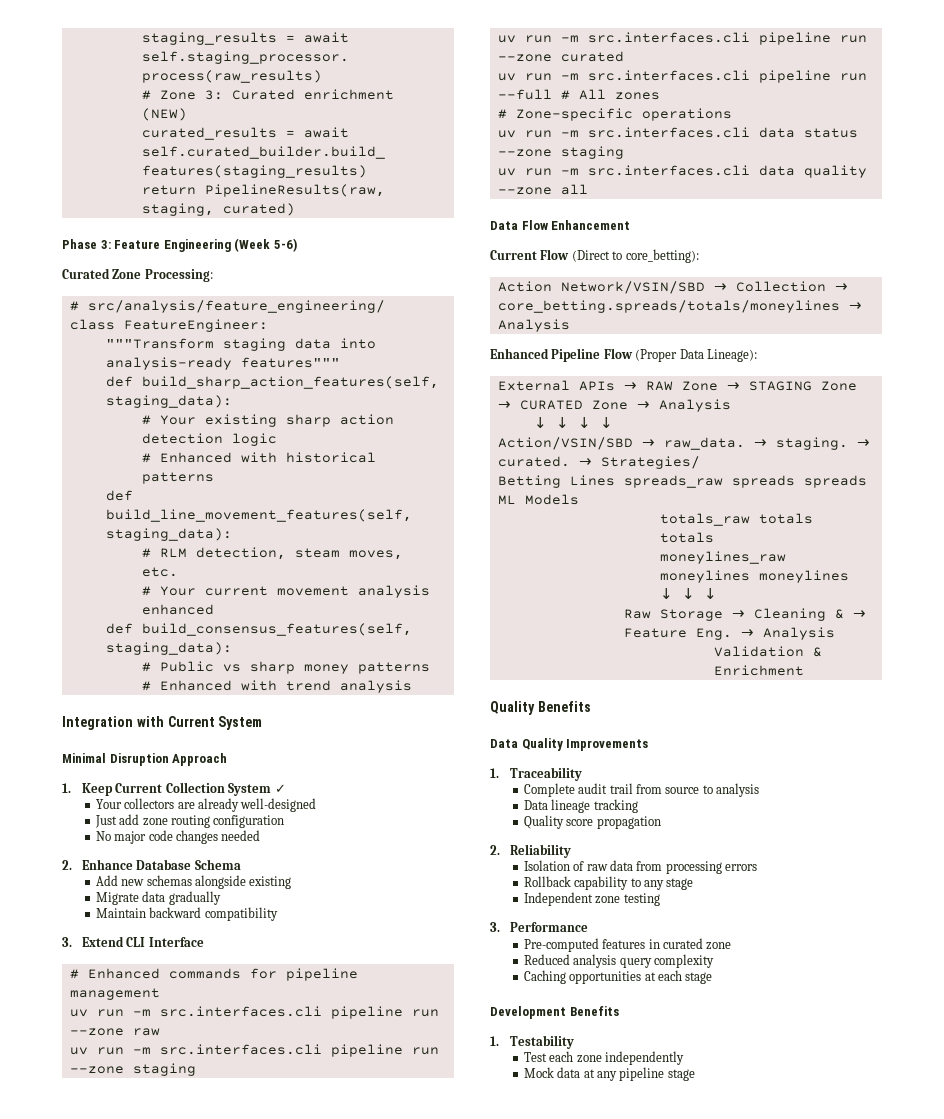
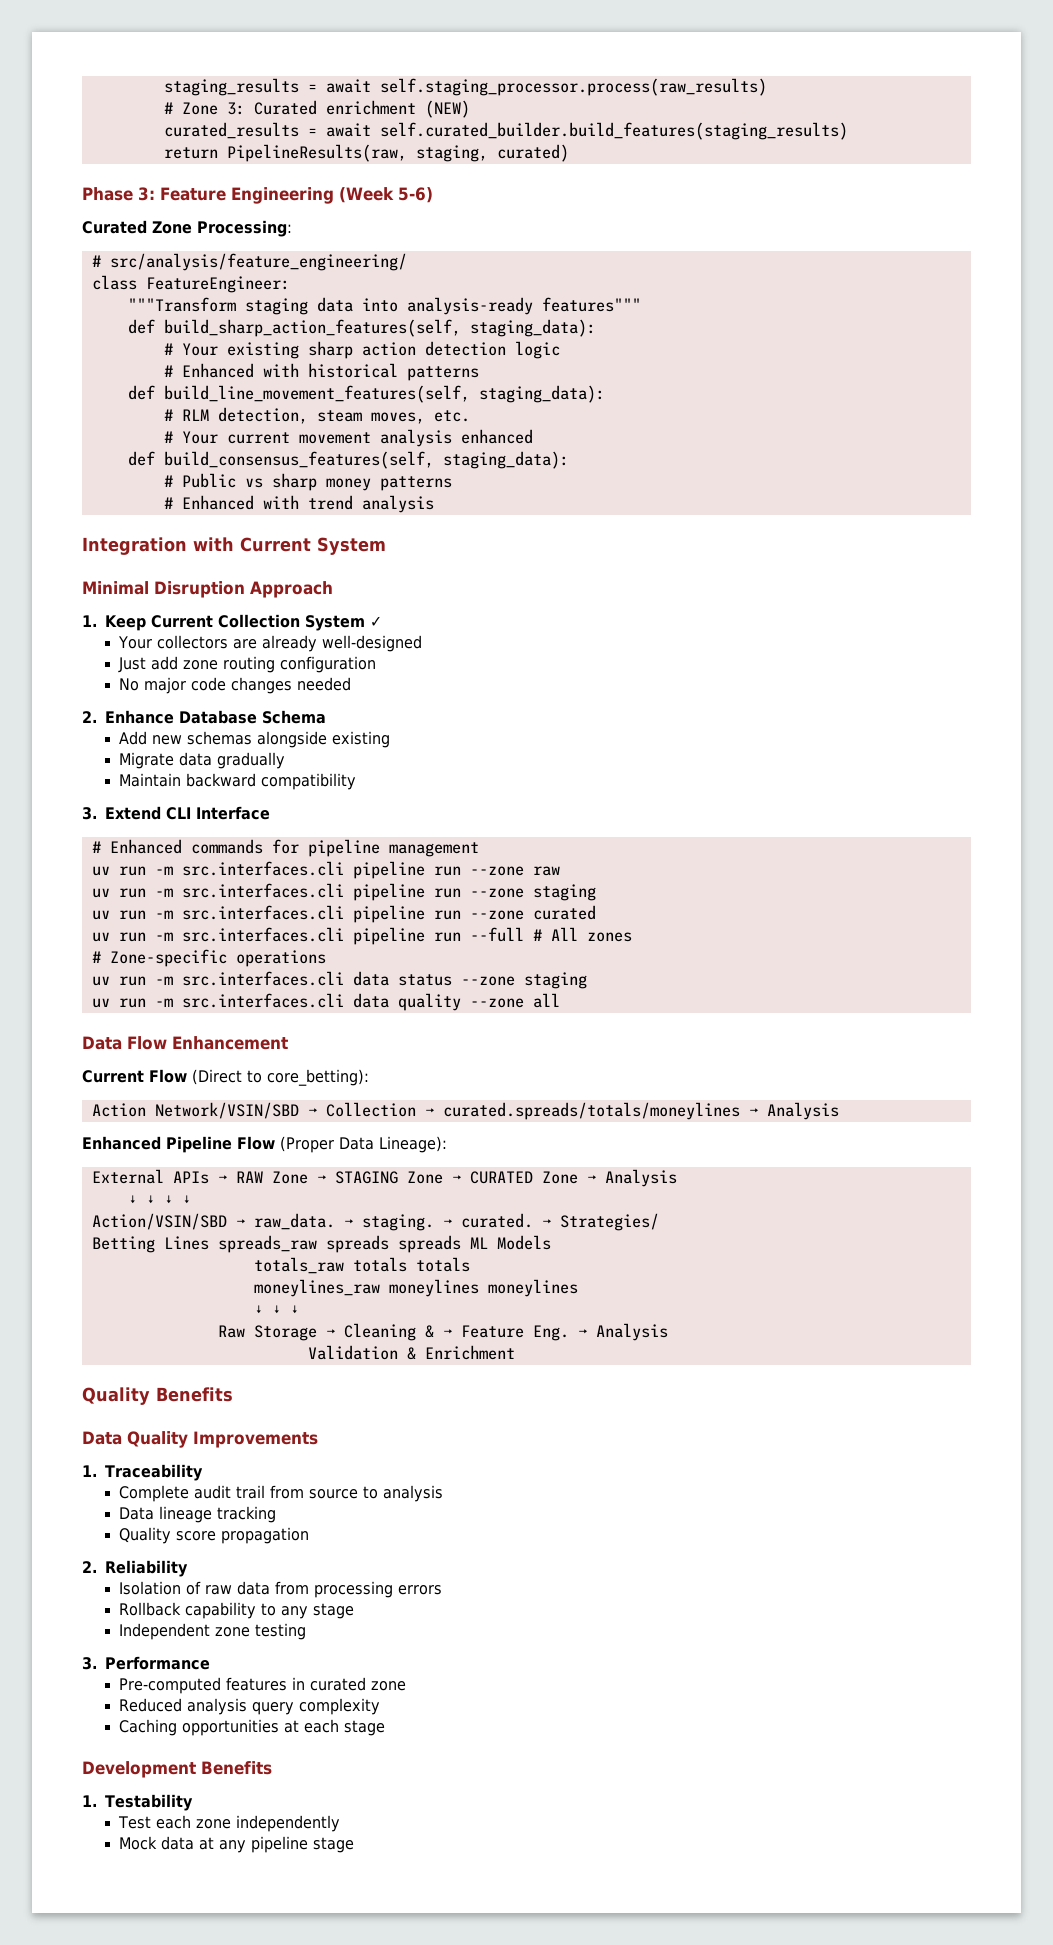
[497,300,840,313] core_betting.spreads/totals/moneylines -> [442,1102,740,1120] curated.spreads/totals/moneylines

